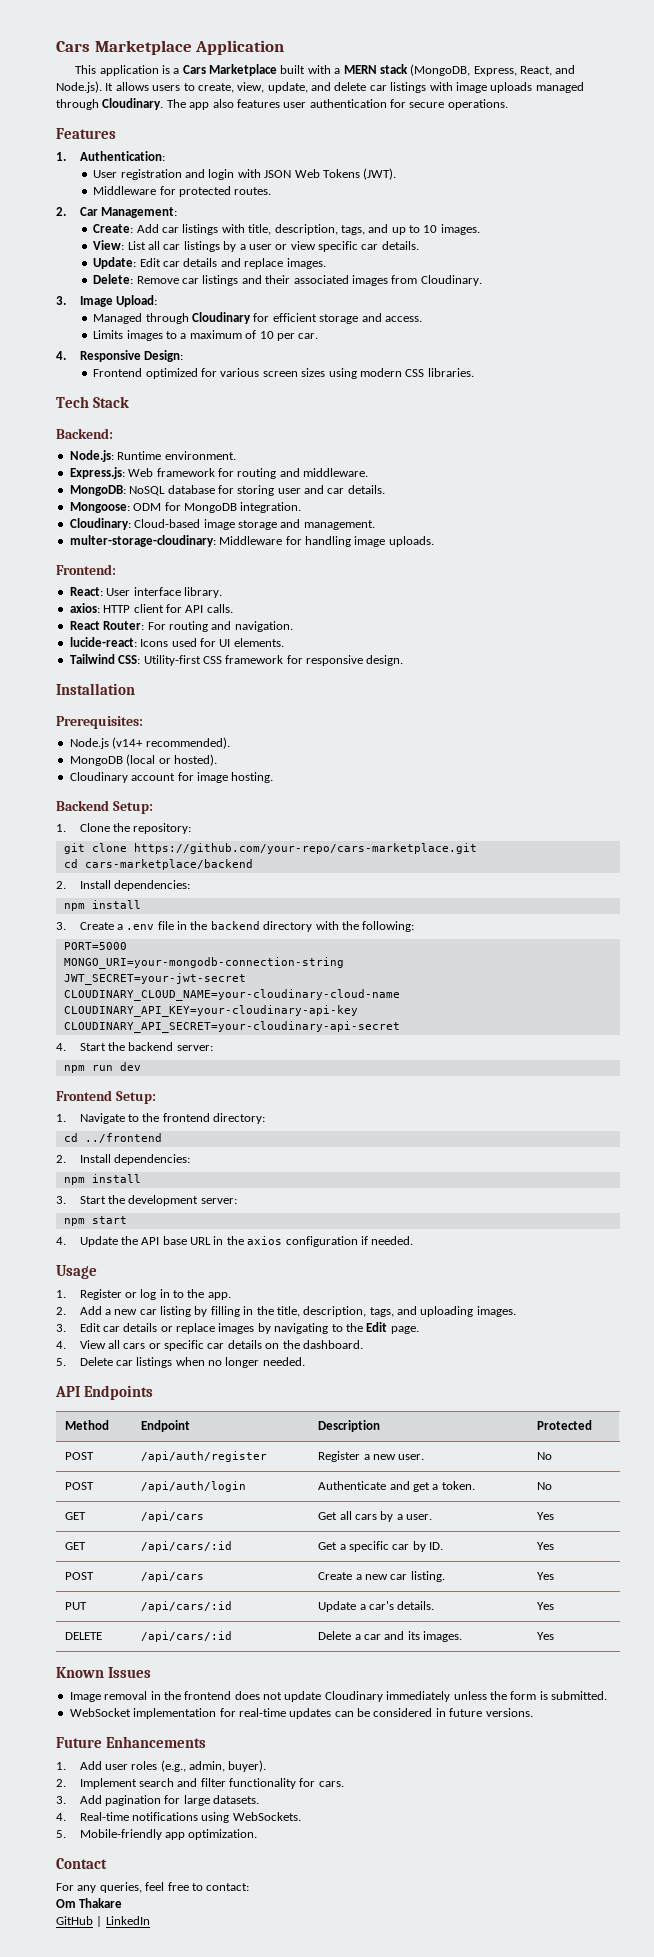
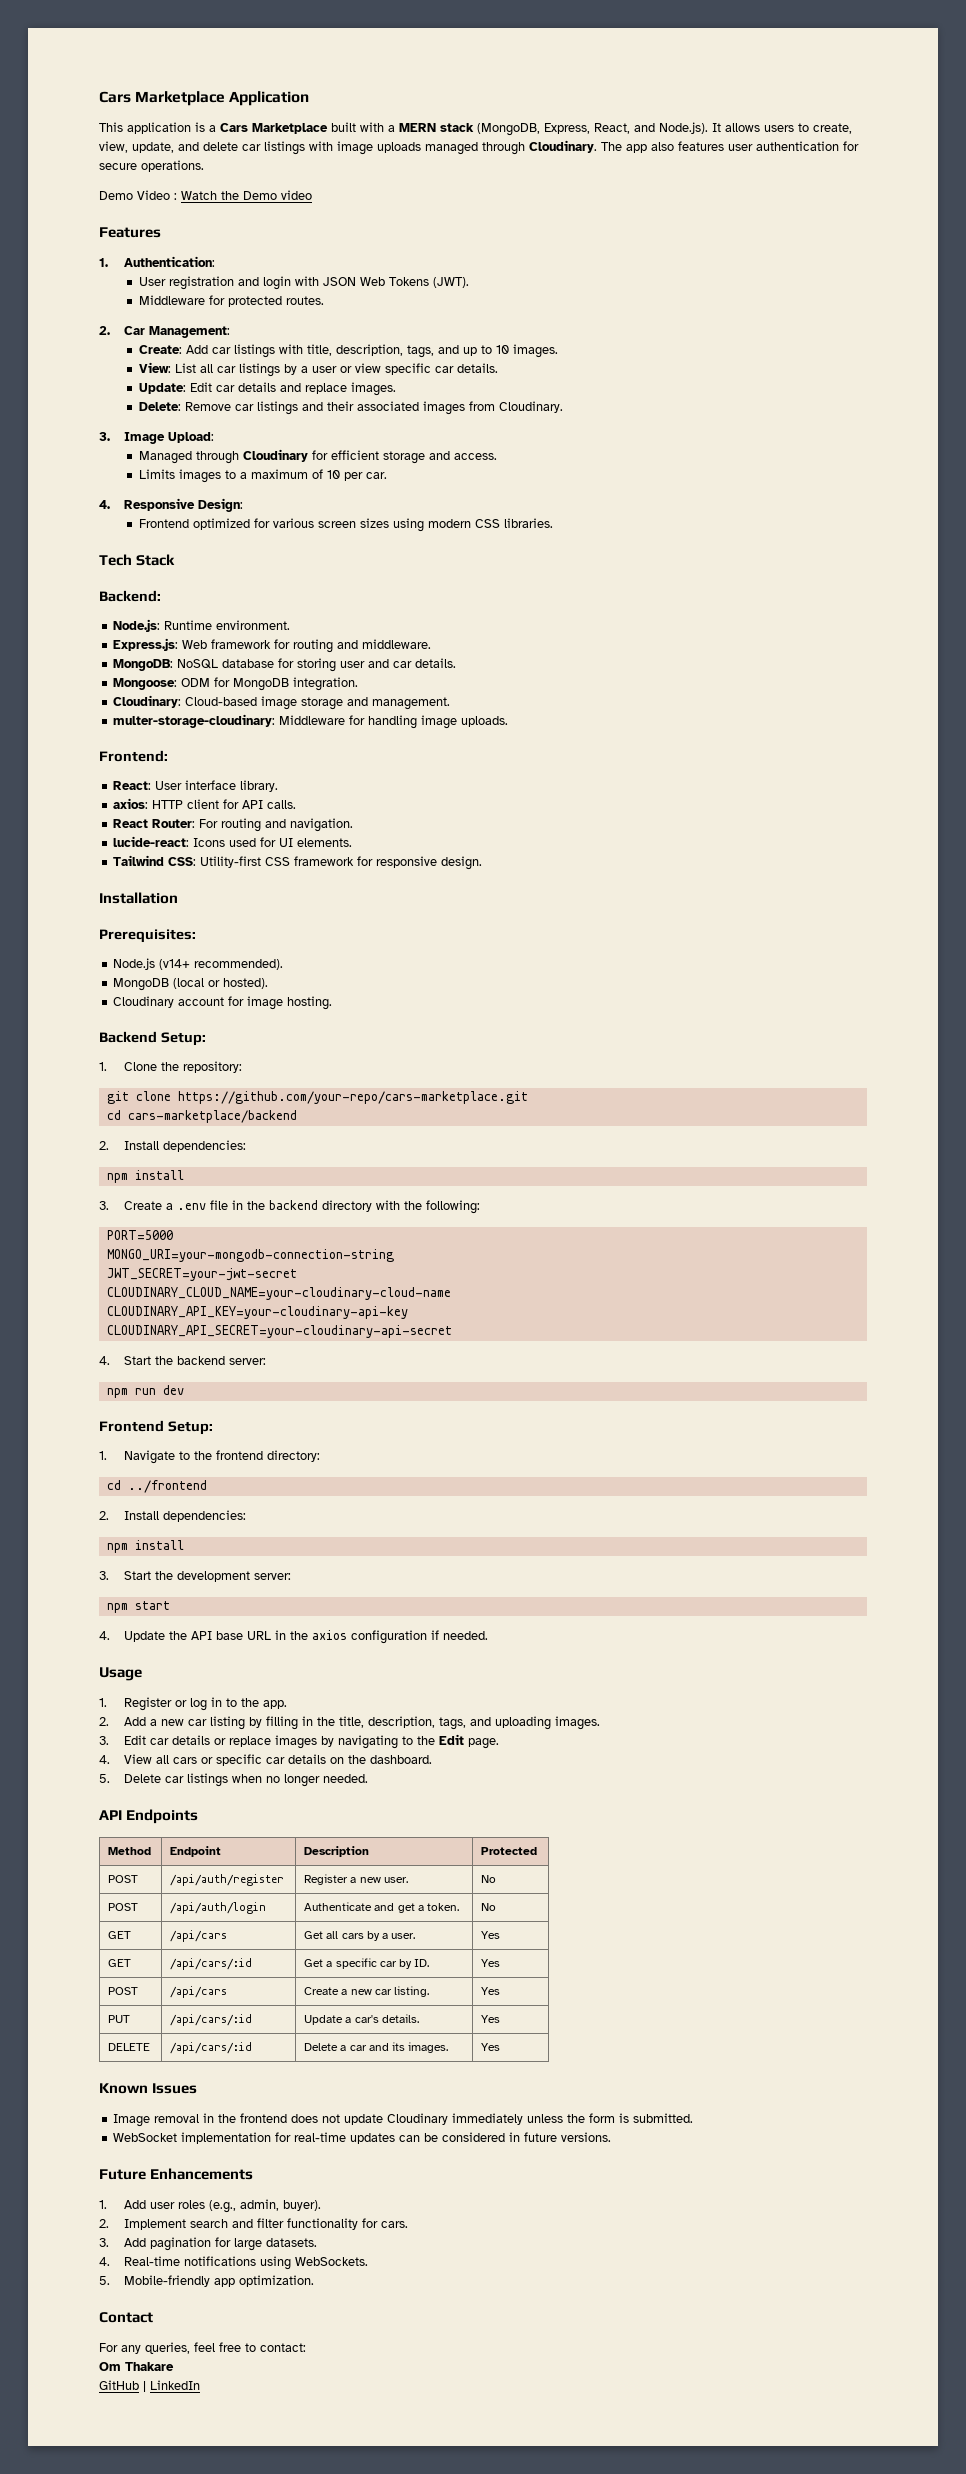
(508, 104) none -> [99,190,312,200] // Demo Video : Watch the Demo video

